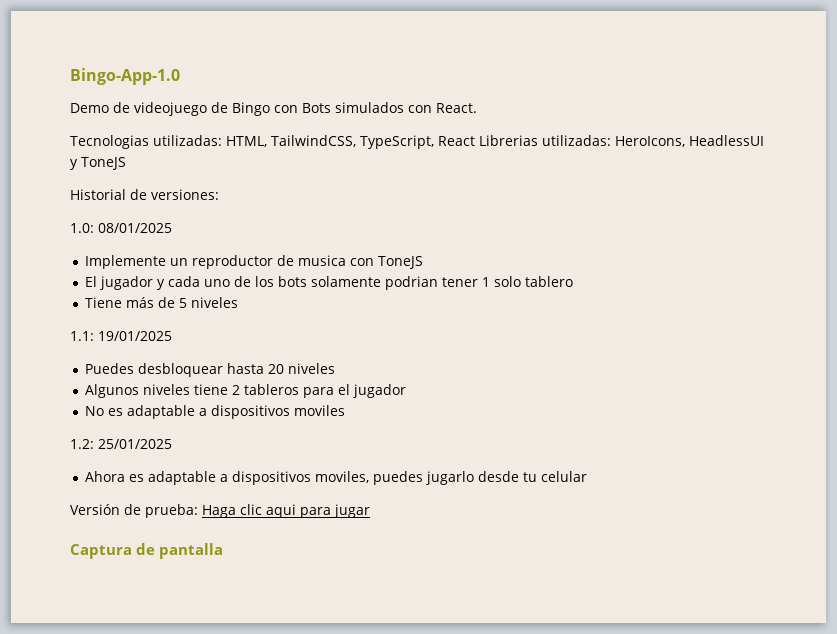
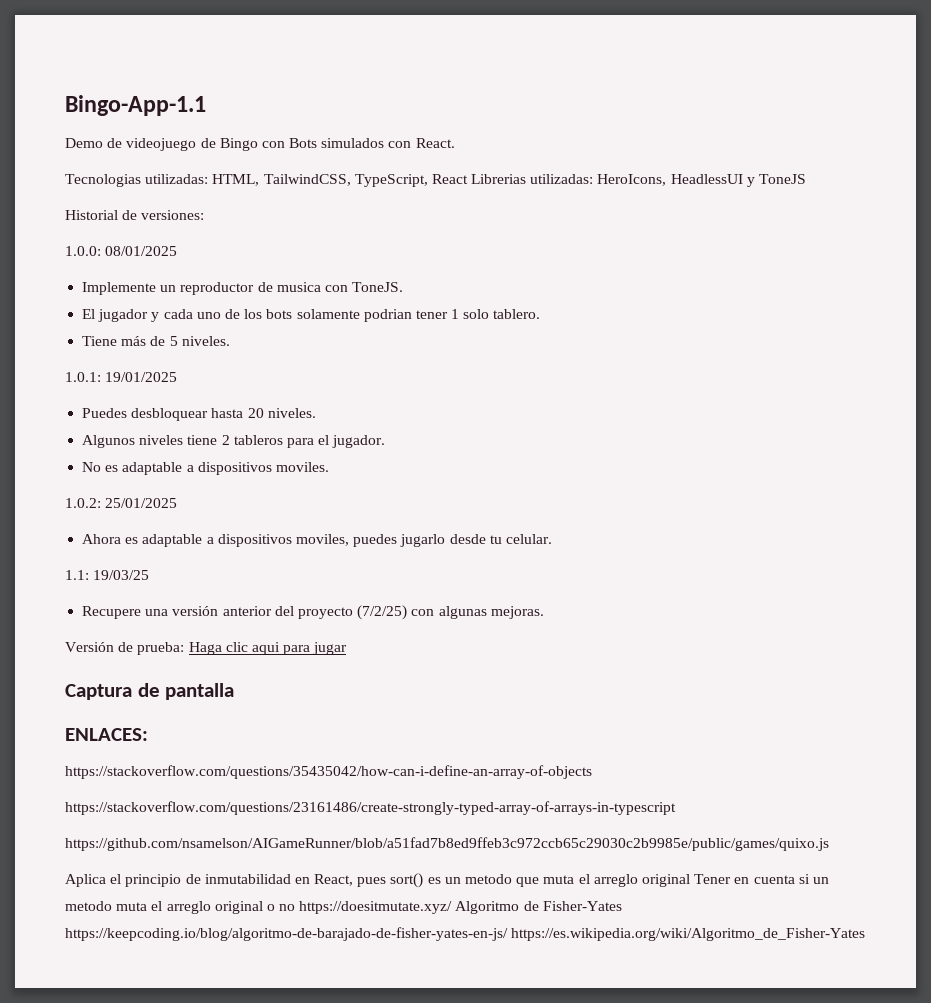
[70,68,180,85] Bingo-App-1.0 -> [65,95,206,116] Bingo-App-1.1
[70,223,94,233] 1.0: -> [65,246,101,256] 1.0.0:
[377,256,423,269] ToneJS -> [352,282,404,292] ToneJS.
[524,276,573,287] tablero -> [493,309,541,319] tablero.
[190,297,238,308] [70,331,94,341] niveles // 1.1: -> [181,336,230,346] [65,372,101,382] niveles. // 1.0.1:
[287,363,335,374] niveles -> [267,408,316,418] niveles.
[352,384,406,398] jugador -> [332,435,386,448] jugador.
[293,405,345,416] [70,439,94,449] moviles // 1.2: -> [275,462,329,472] [65,498,101,508] moviles. // 1.0.2:
[540,471,587,482] celular -> [505,534,552,544] [65,570,150,580] [82,605,544,620] celular. // 1.1: 19/03/25 // Recupere una versión anterior del proyecto (7/2/25) con algunas mejoras.
(224, 551) none -> [65,728,148,741] [65,765,592,779] [65,801,676,815] [65,837,829,851] [65,873,829,888] [65,901,622,914] [65,927,866,941] // ENLACES: // https://stackoverflow.com/questions/35435042/how-can-i-define-an-array-of-objects // https://stackoverflow.com/questions/23161486/create-strongly-typed-array-of-arrays-in-typescript // https://github.com/nsamelson/AIGameRunner/blob/a51fad7b8ed9ffeb3c972ccb65c29030c2b9985e/public/games/quixo.js // Aplica el principio de inmutabilidad en React, pues sort() es un metodo que muta el arreglo original Tener en cuenta si un metodo muta el arreglo original o no https://doesitmutate.xyz/ Algoritmo de Fisher-Yates https://keepcoding.io/blog/algoritmo-de-barajado-de-fisher-yates-en-js/ https://es.wikipedia.org/wiki/Algoritmo_de_Fisher-Yates

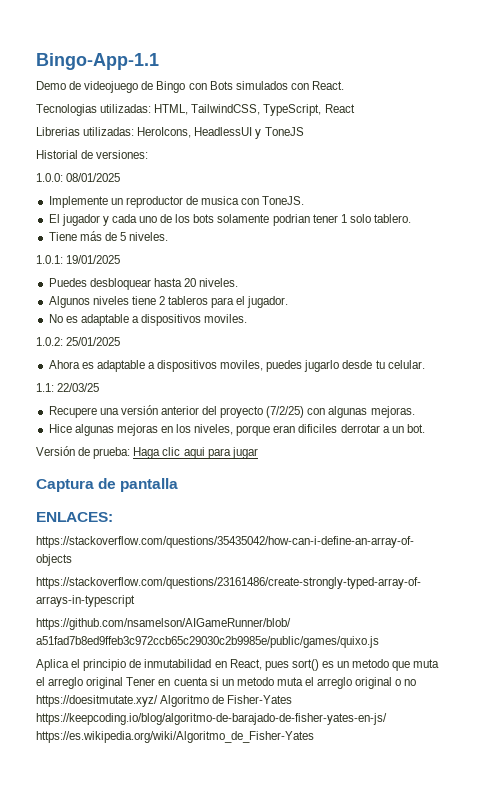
(468, 179) none -> (355, 108) //
[93,570,150,580] 19/03/25 -> [57,383,100,392] 22/03/25
(544, 612) none -> [48,424,425,436] // Hice algunas mejoras en los niveles, porque eran dificiles derrotar a un bot.

